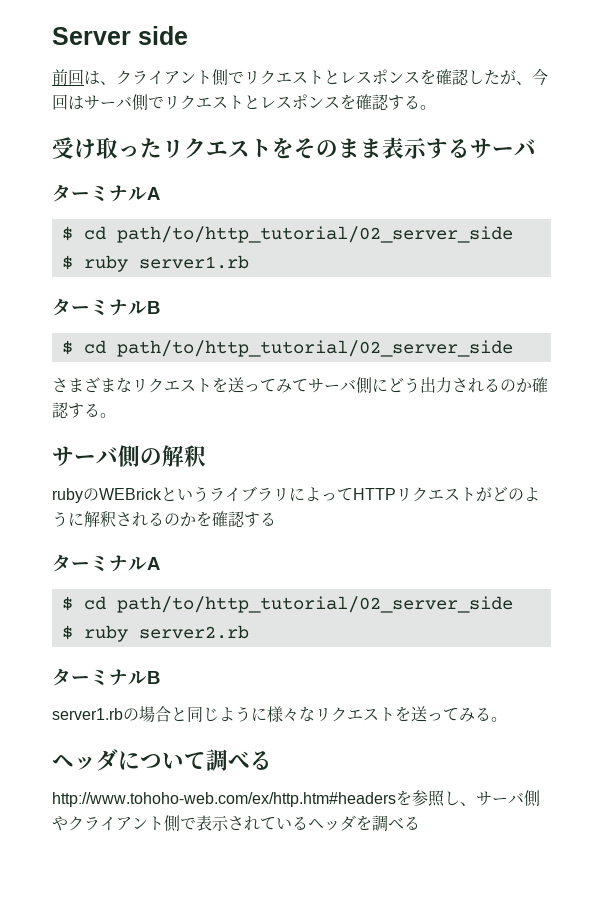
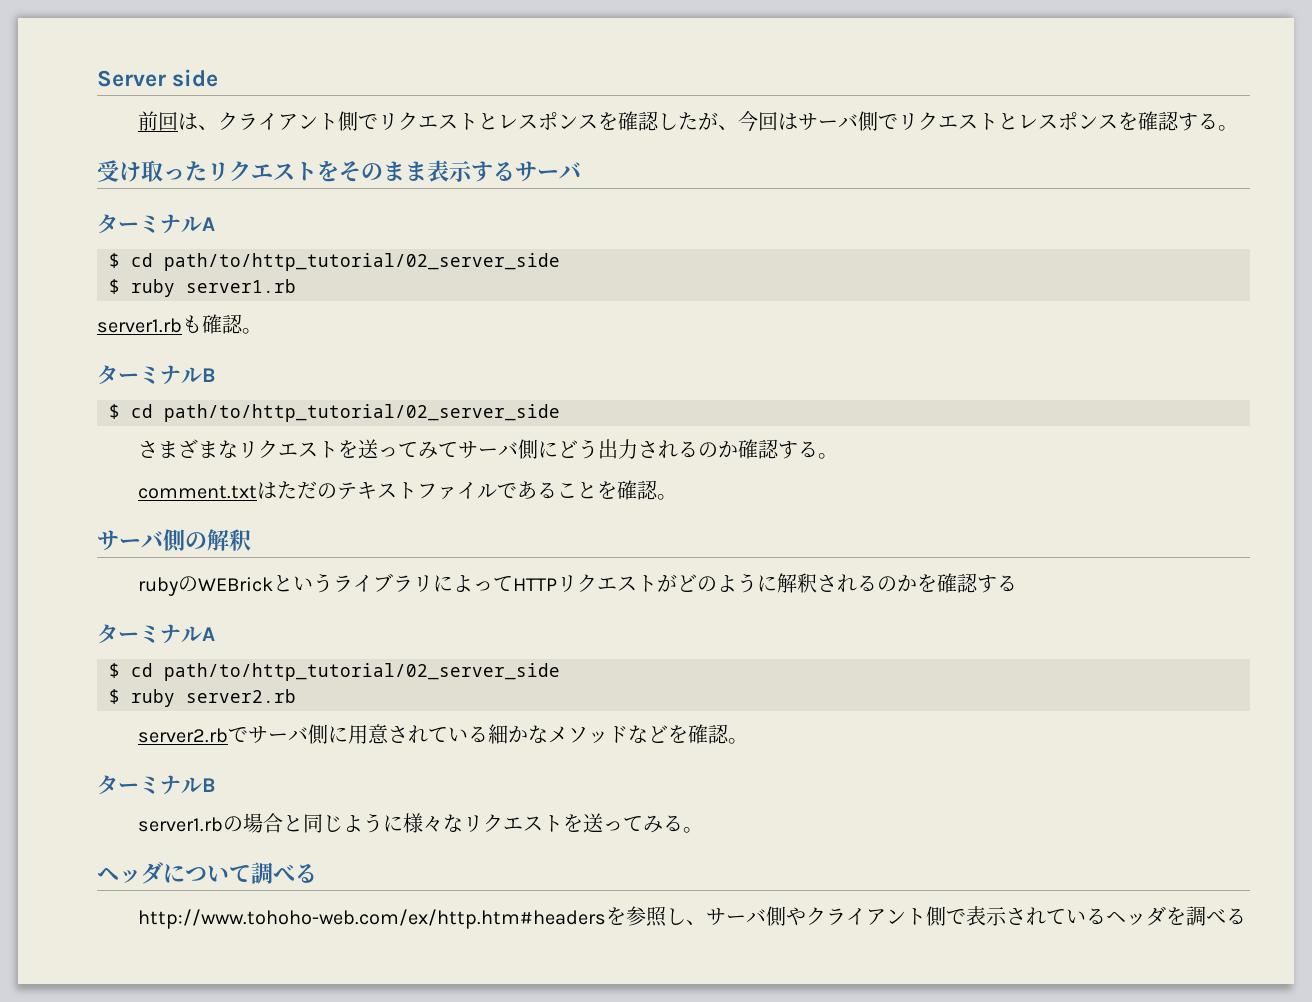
(249, 262) none -> [97,314,262,334] // server1.rbも確認。
(116, 415) none -> [138,480,678,500] // comment.txtはただのテキストファイルであることを確認。
(249, 632) none -> [138,724,749,744] // server2.rbでサーバ側に用意されている細かなメソッドなどを確認。

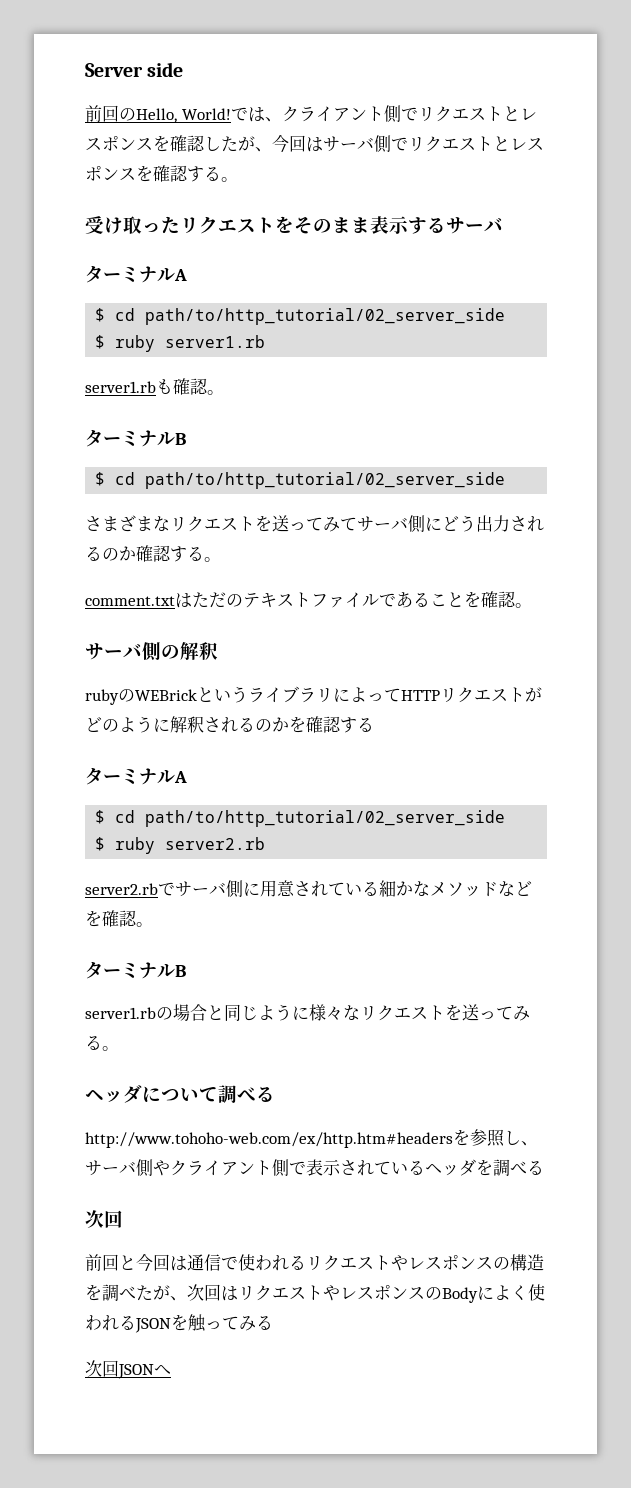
(179, 121) none -> [119,107,248,123] のHello, World!で
(1247, 916) none -> [85,1210,123,1228] [85,1253,544,1272] [85,1284,545,1303] [85,1314,273,1333] [85,1360,171,1379] // 次回 // 前回と今回は通信で使われるリクエストやレスポンスの構造を調べたが、次回はリクエストやレスポンスのBodyによく使われるJSONを触ってみる // 次回JSONへ

